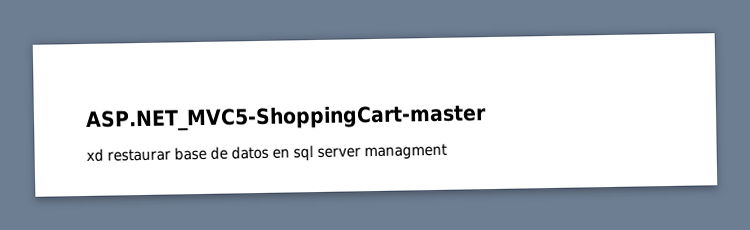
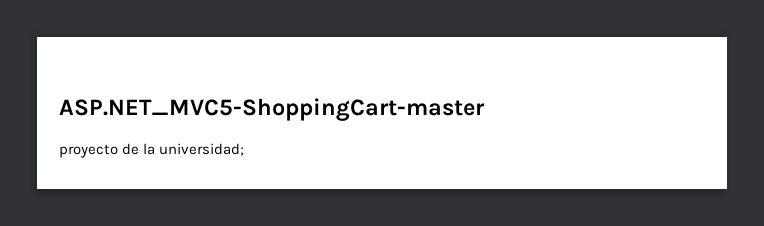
[86,143,448,162] xd restaurar base de datos en sql server managment -> [59,143,245,158] proyecto de la universidad;

